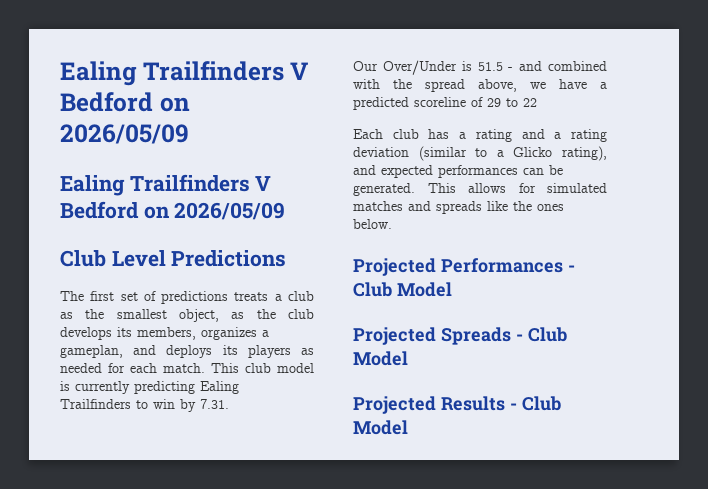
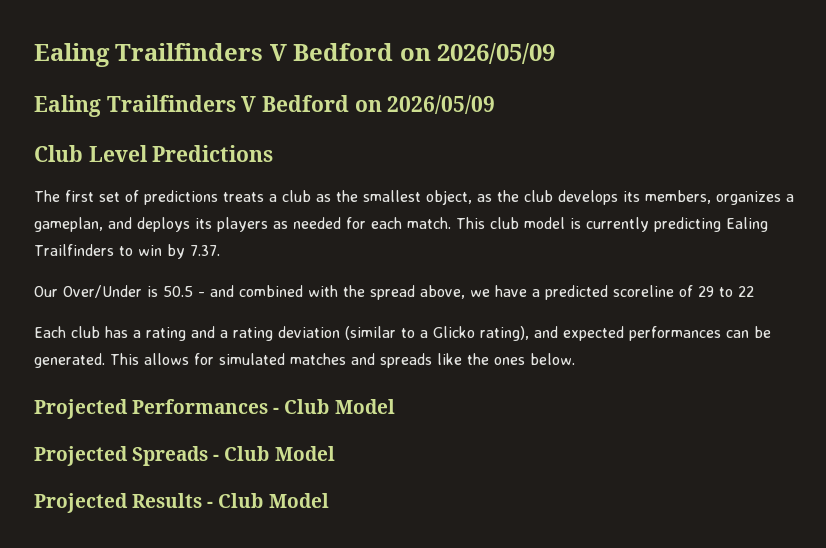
[200,399,229,409] 7.31. -> [189,245,220,256] 7.37.
[477,62,503,71] 51.5 -> [163,286,193,297] 50.5

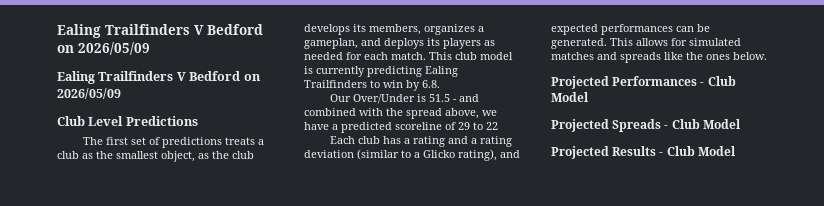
[189,245,220,256] 7.37. -> [422,80,440,88] 6.8.
[163,286,193,297] 50.5 -> [429,94,451,102] 51.5

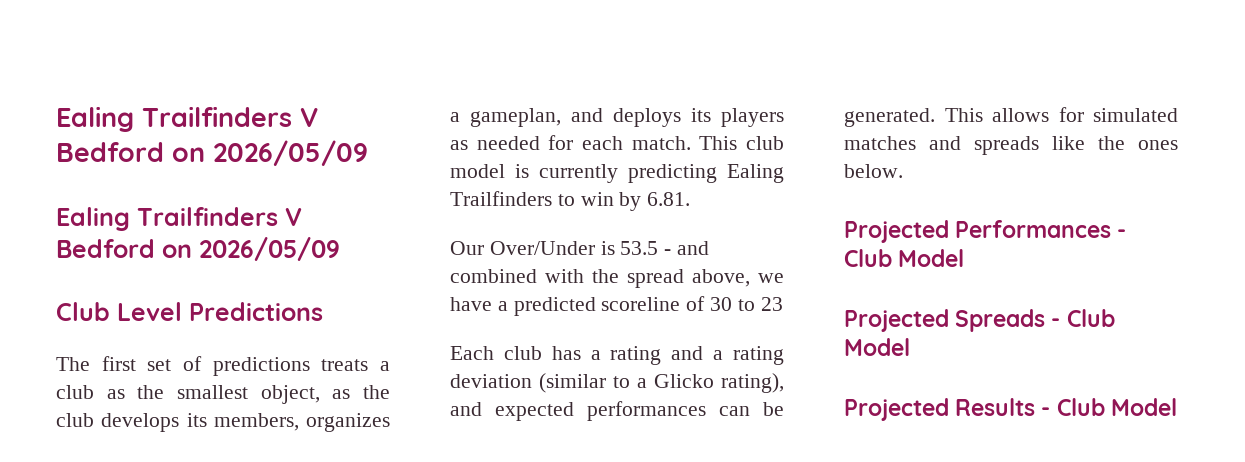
[422,80,440,88] 6.8. -> [647,192,691,206] 6.81.
[429,94,451,102] 51.5 -> [620,241,659,255] 53.5
[458,122,498,130] 29 to 22 -> [710,297,783,311] 30 to 23

